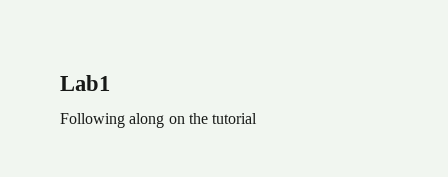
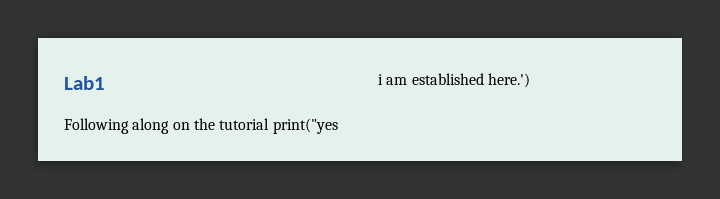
(258, 118) none -> [272,118,338,134] [378,73,530,88] print("yes i am established here.')

